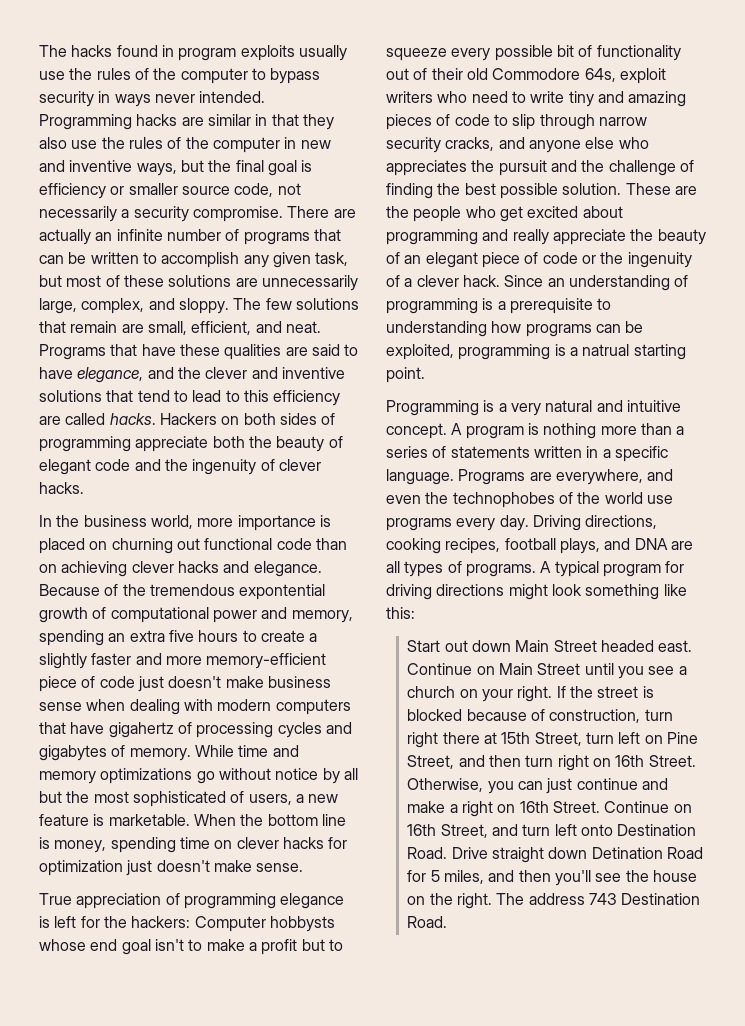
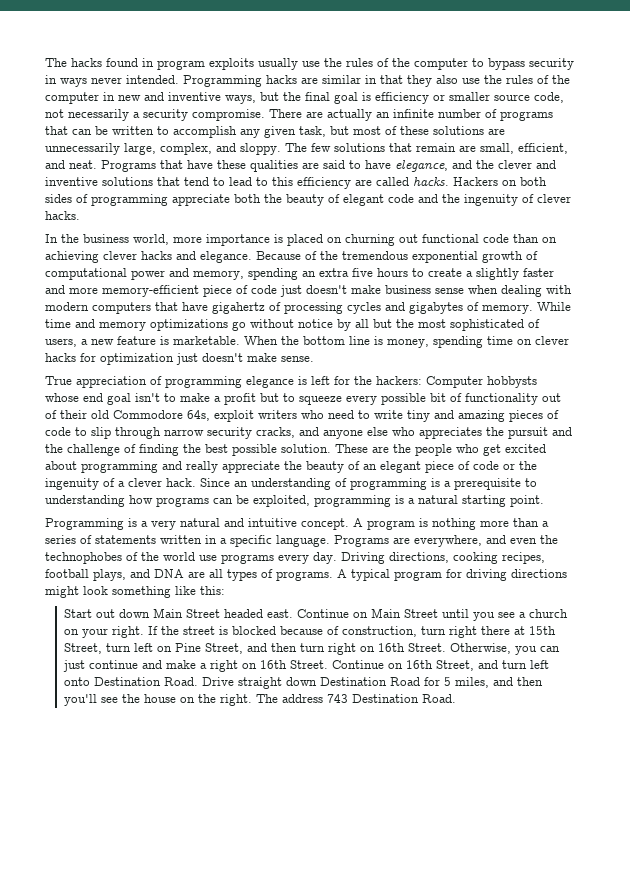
[239,584,326,600] expontential -> [412,251,478,263] exponential
[582,344,630,356] natrual -> [418,495,458,504] natural
[591,847,663,859] Detination -> [319,677,387,686] Destination

